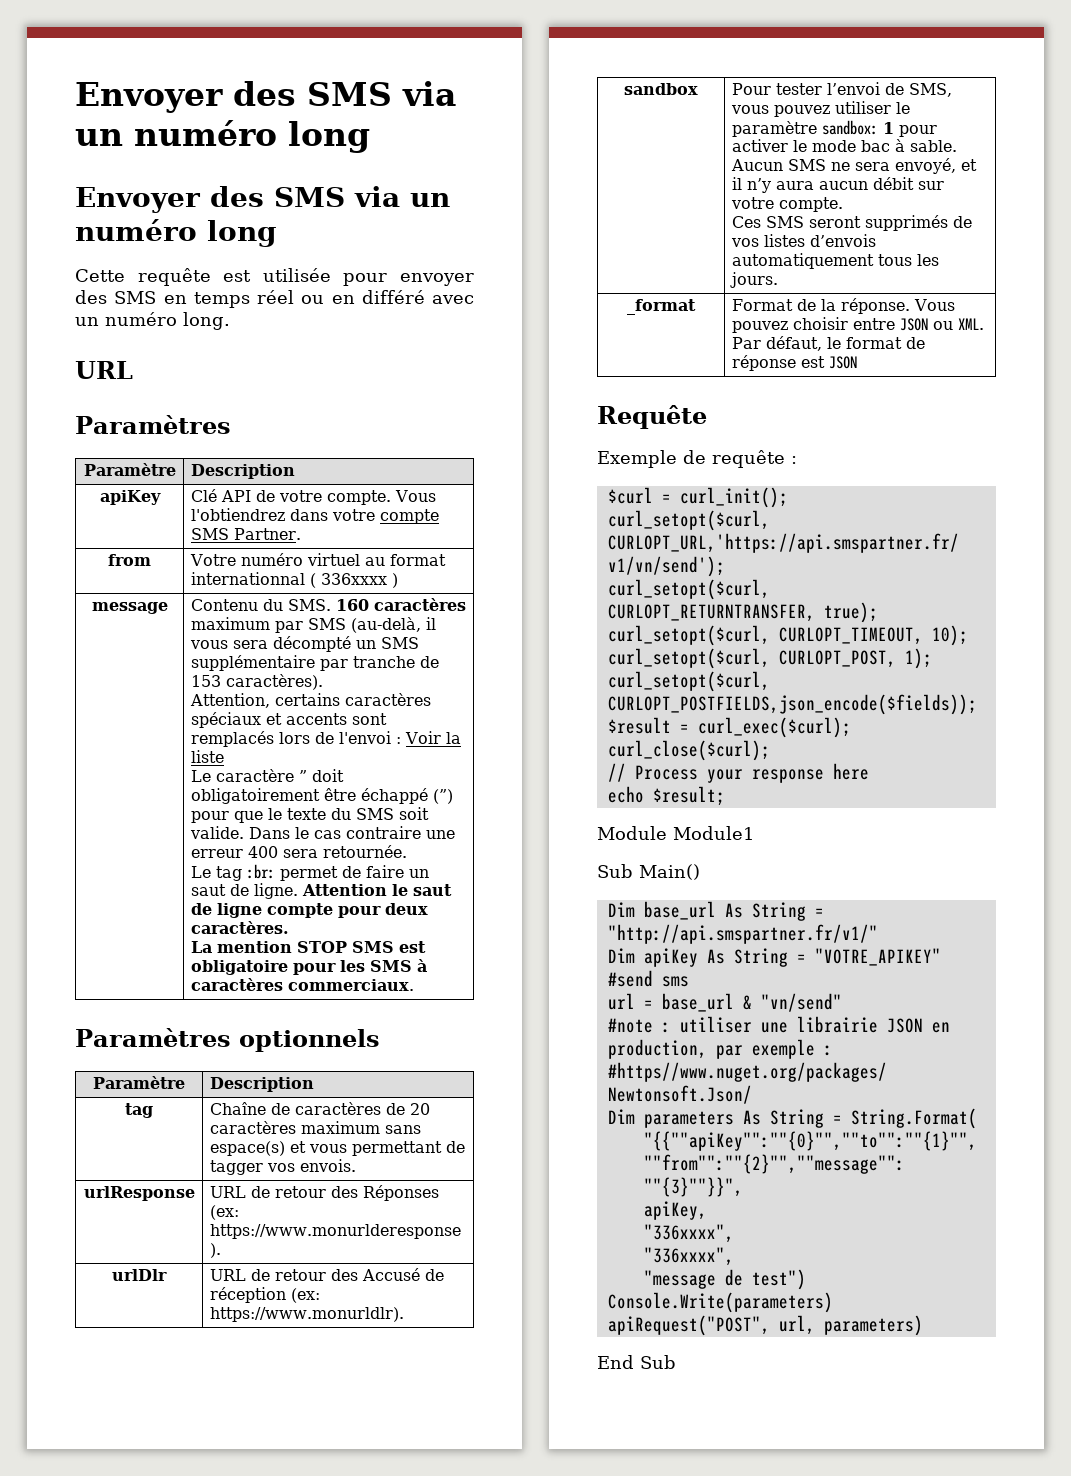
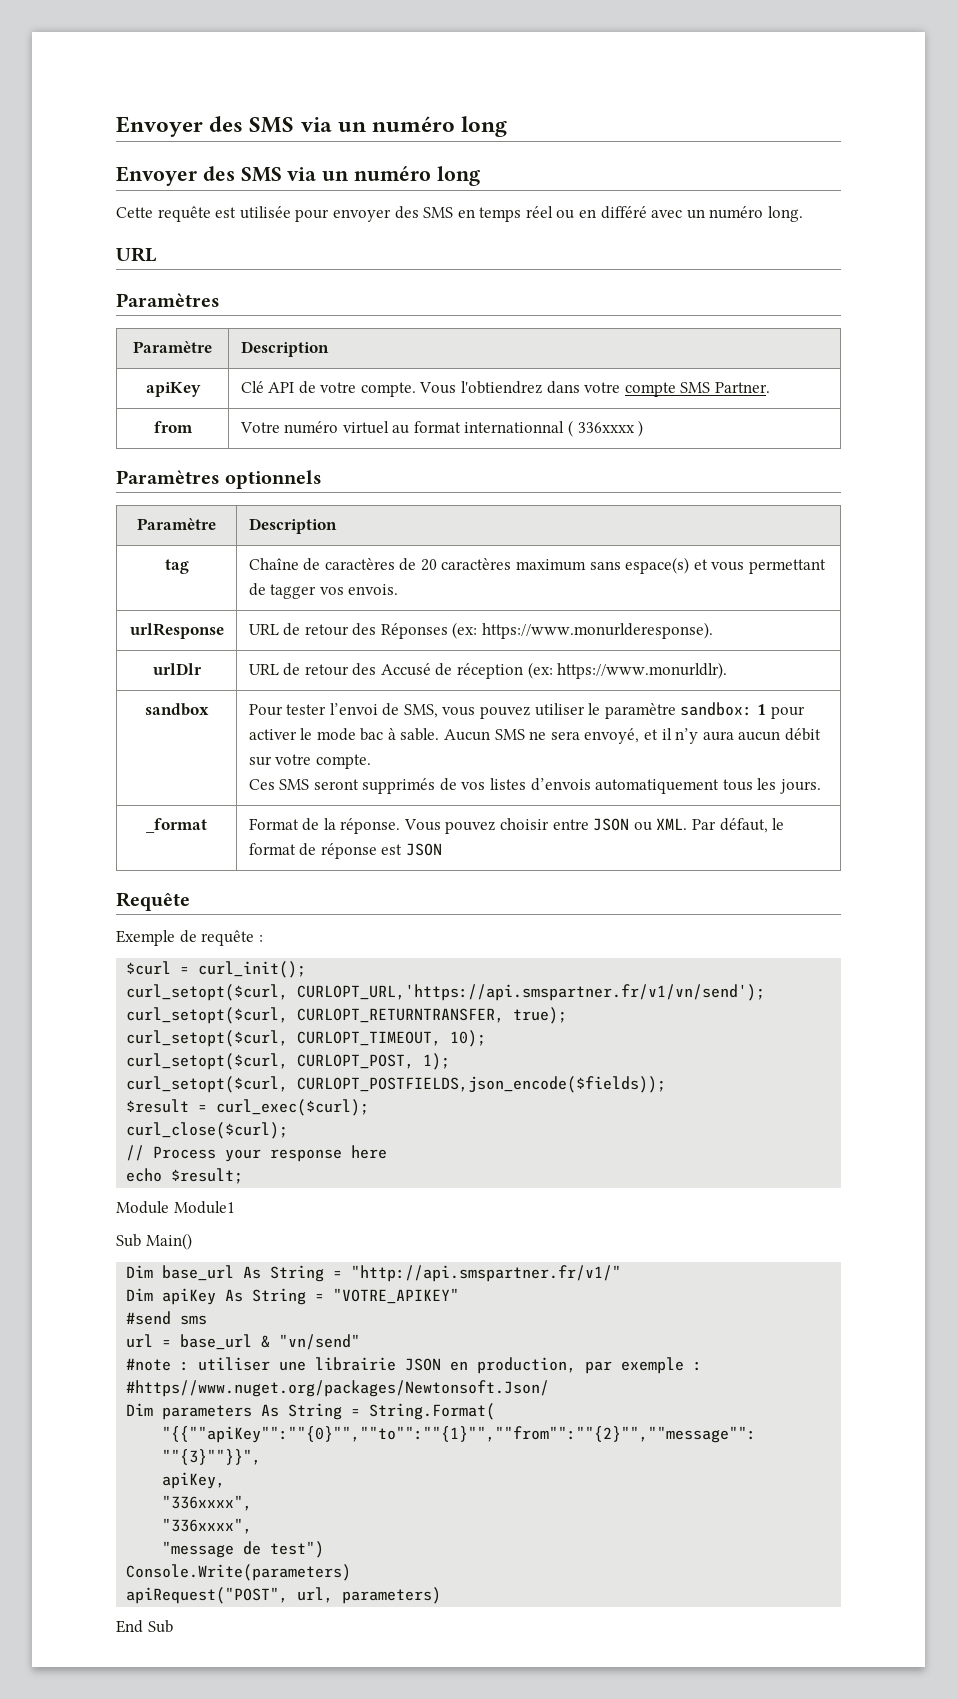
[91,602,168,614] [190,598,466,611] [190,617,436,633] [189,636,419,652] [190,655,439,671] [190,674,323,690] [189,693,431,708] [190,712,387,728] [190,731,461,747] [190,750,224,763] [190,769,344,782] [190,788,453,804] [190,807,429,823] [189,826,455,839] [190,845,407,858] [190,864,429,881] [190,883,452,899] [190,903,428,918] [190,921,289,934] [190,941,426,953] [190,959,427,975] [190,978,414,991] // message | Contenu du SMS. 160 caractères maximum par SMS (au-delà, il vous sera décompté un SMS supplémentaire par tranche de 153 caractères). // Attention, certains caractères spéciaux et accents sont remplacés lors de l'envoi : Voir la liste // Le caractère ” doit obligatoirement être échappé (”) pour que le texte du SMS soit valide. Dans le cas contraire une erreur 400 sera retournée. // Le tag :br: permet de faire un saut de ligne. Attention le saut de ligne compte pour deux caractères. // La mention STOP SMS est obligatoire pour les SMS à caractères commerciaux. -> (644, 428) none

